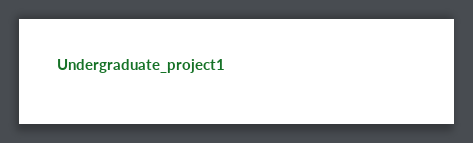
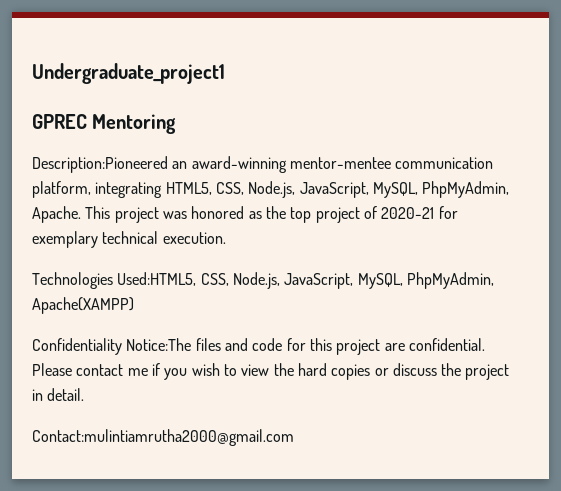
(225, 66) none -> [32,114,177,134] [32,156,494,173] [32,181,510,198] [32,206,458,223] [32,231,226,248] [32,272,494,289] [32,297,134,314] [32,338,485,355] [32,363,510,380] [32,388,85,401] [32,429,294,446] // GPREC Mentoring // Description:Pioneered an award-winning mentor-mentee communication platform, integrating HTML5, CSS, Node.js, JavaScript, MySQL, PhpMyAdmin, Apache. This project was honored as the top project of 2020-21 for exemplary technical execution. // Technologies Used:HTML5, CSS, Node.js, JavaScript, MySQL, PhpMyAdmin, Apache(XAMPP) // Confidentiality Notice:The files and code for this project are confidential. Please contact me if you wish to view the hard copies or discuss the project in detail. // Contact:mulintiamrutha2000@gmail.com

